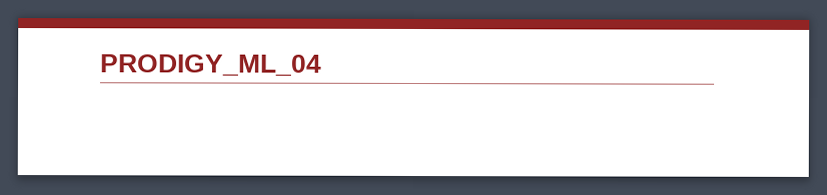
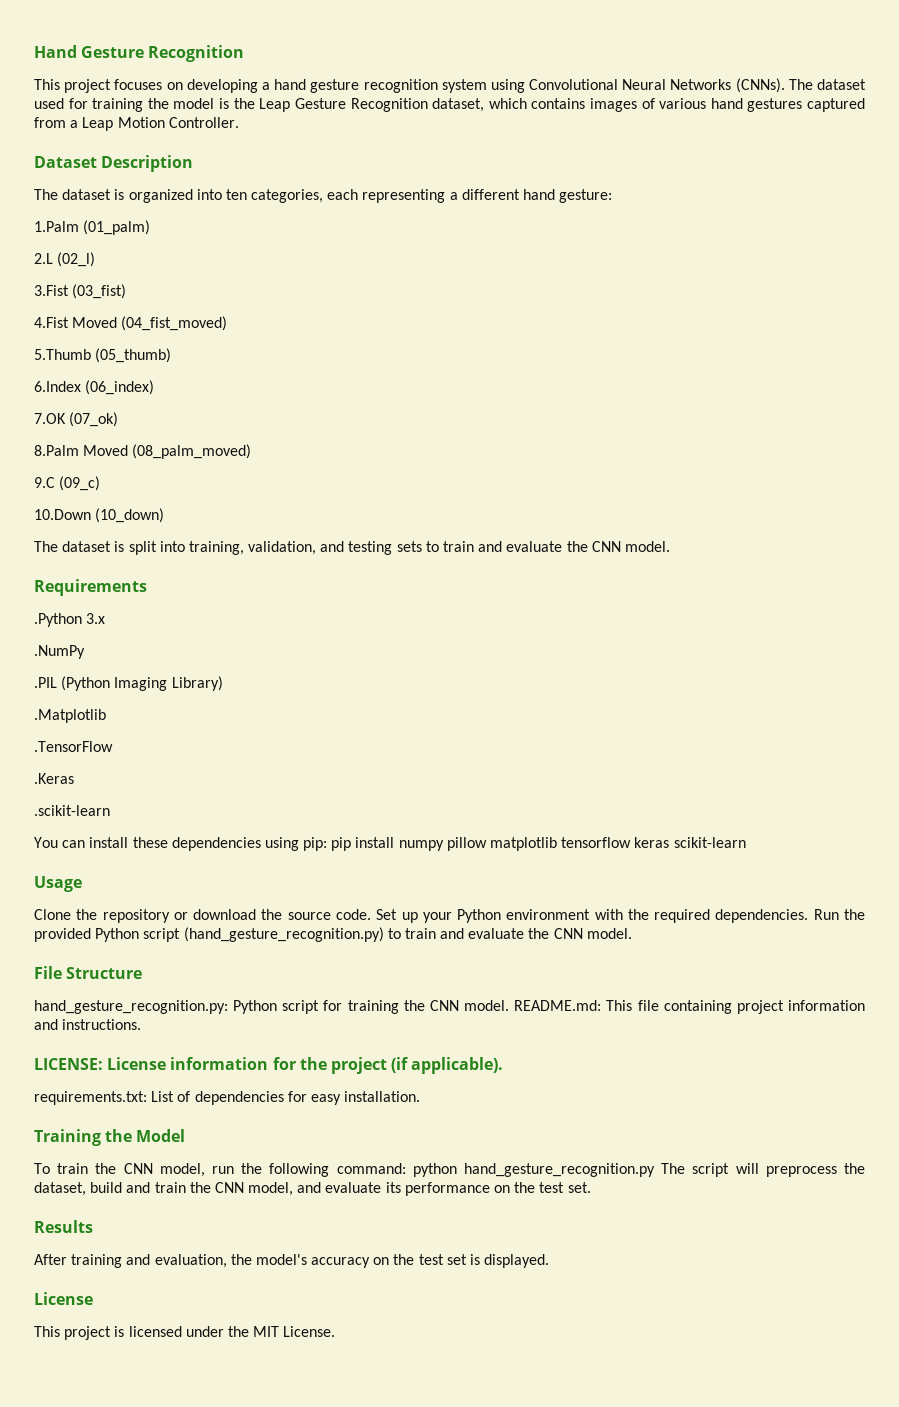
[100,54,322,76] PRODIGY_ML_04 -> [34,45,245,62] [34,78,866,93] [34,98,865,112] [34,117,239,131] [34,155,194,172] [34,189,613,203] [34,220,151,235] [34,252,96,267] [34,284,127,299] [34,316,228,331] [34,348,172,363] [34,380,155,395] [34,412,119,427] [34,444,252,459] [34,476,101,491] [34,508,165,523] [34,541,670,555] [34,579,147,596] [34,613,106,627] [34,645,85,659] [34,676,223,691] [34,709,106,723] [34,741,113,752] [34,773,74,784] [34,805,110,816] [34,837,746,851] [34,876,82,892] [34,909,866,923] [34,927,632,942] [34,966,143,979] [34,1000,865,1014] [34,1019,142,1030] [34,1057,504,1074] [34,1091,421,1105] [34,1129,186,1146] [34,1163,866,1177] [34,1182,591,1196] [34,1220,93,1233] [34,1254,550,1268] [34,1292,93,1305] [34,1326,336,1340] Hand Gesture Recognition // This project focuses on developing a hand gesture recognition system using Convolutional Neural Networks (CNNs). The dataset used for training the model is the Leap Gesture Recognition dataset, which contains images of various hand gestures captured from a Leap Motion Controller. // Dataset Description // The dataset is organized into ten categories, each representing a different hand gesture: // 1.Palm (01_palm) // 2.L (02_l) // 3.Fist (03_fist) // 4.Fist Moved (04_fist_moved) // 5.Thumb (05_thumb) // 6.Index (06_index) // 7.OK (07_ok) // 8.Palm Moved (08_palm_moved) // 9.C (09_c) // 10.Down (10_down) // The dataset is split into training, validation, and testing sets to train and evaluate the CNN model. // Requirements // .Python 3.x // .NumPy // .PIL (Python Imaging Library) // .Matplotlib // .TensorFlow // .Keras // .scikit-learn // You can install these dependencies using pip: pip install numpy pillow matplotlib tensorflow keras scikit-learn // Usage // Clone the repository or download the source code. Set up your Python environment with the required dependencies. Run the provided Python script (hand_gesture_recognition.py) to train and evaluate the CNN model. // File Structure // hand_gesture_recognition.py: Python script for training the CNN model. README.md: This file containing project information and instructions. // LICENSE: License information for the project (if applicable). // requirements.txt: List of dependencies for easy installation. // Training the Model // To train the CNN model, run the following command: python hand_gesture_recognition.py The script will preprocess the dataset, build and train the CNN model, and evaluate its performance on the test set. // Results // After training and evaluation, the model's accuracy on the test set is displayed. // License // This project is licensed under the MIT License.

